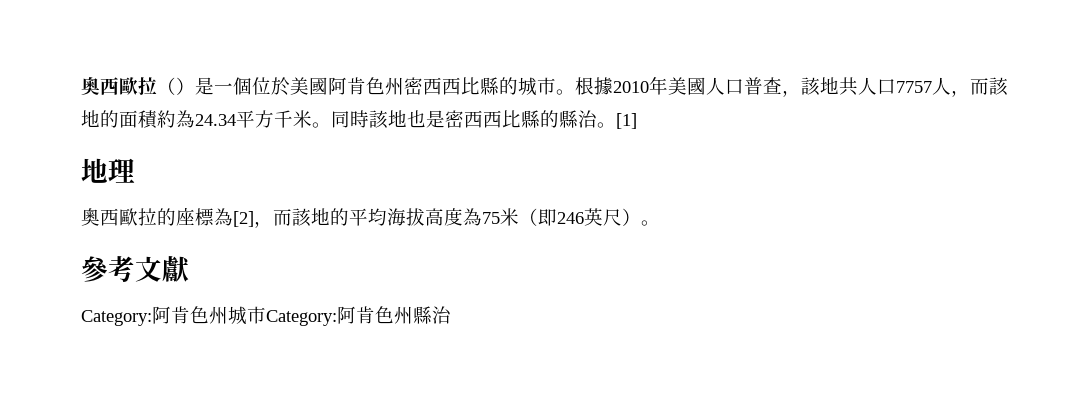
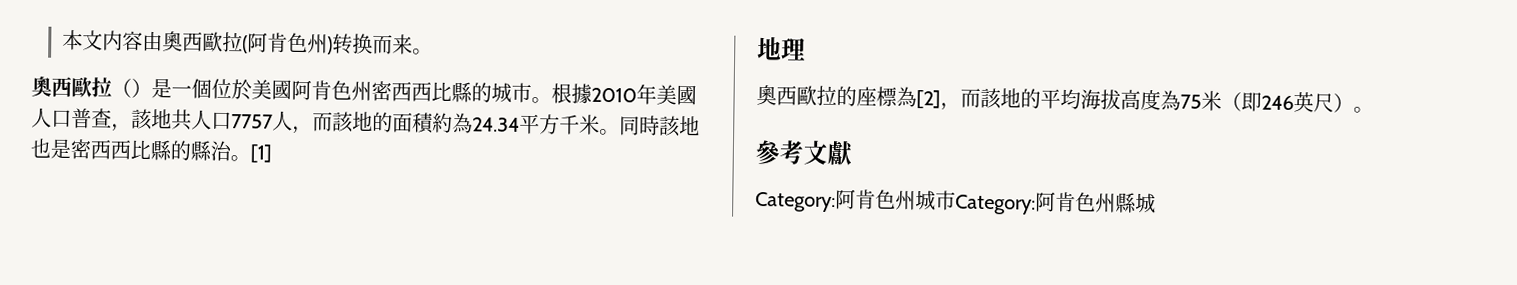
(81, 85) none -> [61,29,433,55] 本文内容由奧西歐拉(阿肯色州)转换而来。 //
[432,306,451,324] 治 -> [1135,192,1156,214] 城

